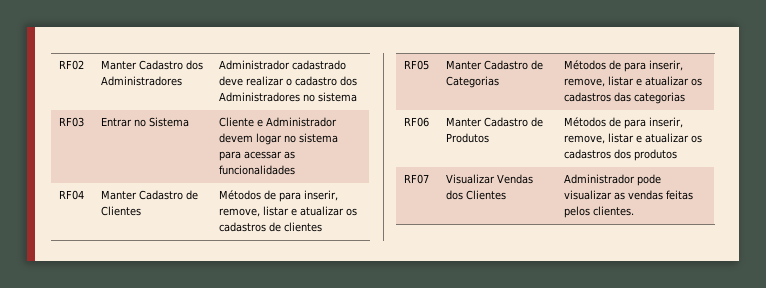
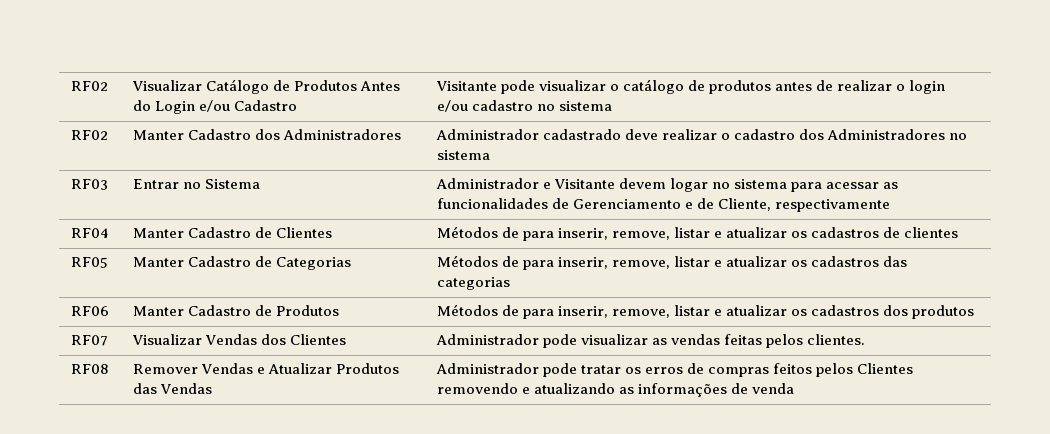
[59,60,85,70] RF02 -> [70,81,108,91] [131,79,400,94] [132,100,297,114] [435,79,946,94] [436,100,612,112] [70,130,108,140] RF02 | Visualizar Catálogo de Produtos Antes do Login e/ou Cadastro | Visitante pode visualizar o catálogo de produtos antes de realizar o login e/ou cadastro no sistema // RF02
[219,117,338,127] Cliente e Administrador -> [435,178,615,189] Administrador e Visitante
(296, 170) none -> [551,198,890,212] de Gerenciamento e de Cliente, respectivamente
(635, 211) none -> [70,364,109,374] [132,363,399,374] [132,383,212,394] [435,363,913,377] [436,383,794,397] // RF08 | Remover Vendas e Atualizar Produtos das Vendas | Administrador pode tratar os erros de compras feitos pelos Clientes removendo e atualizando as informações de venda

